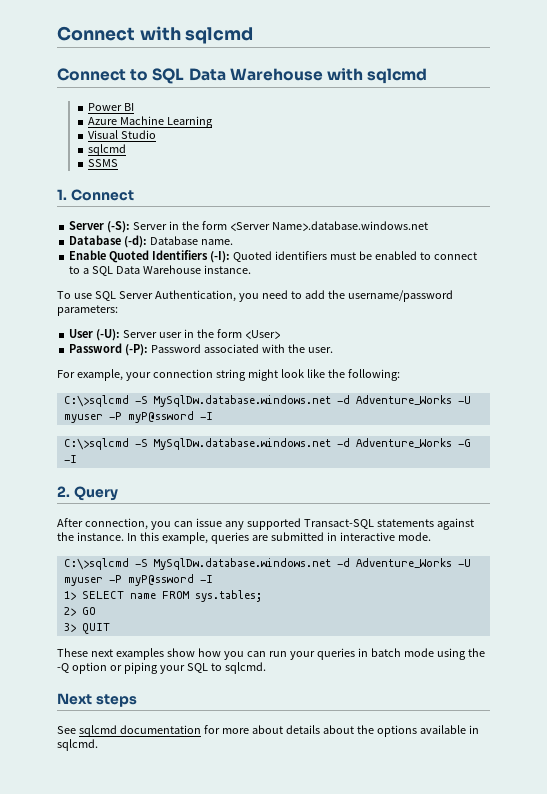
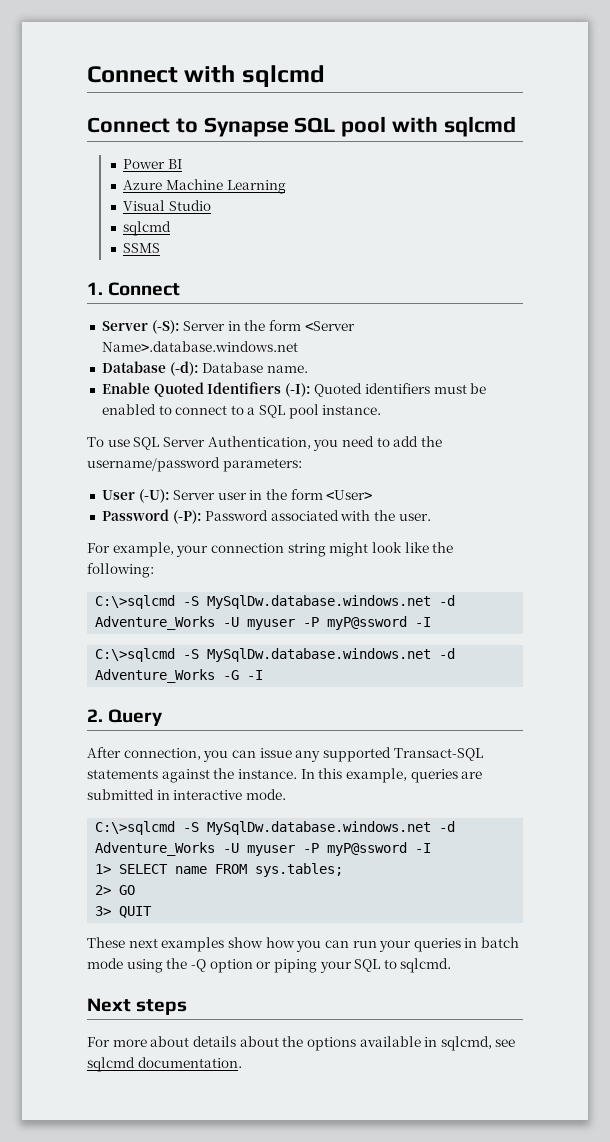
[152,68,323,84] SQL Data Warehouse -> [203,116,387,137] Synapse SQL pool
[116,265,201,274] Data Warehouse -> [288,404,319,419] pool
[57,725,220,737] See sqlcmd documentation for -> [87,1037,110,1047] For
[57,739,98,751] sqlcmd. -> [440,1036,516,1051] [87,1057,242,1072] sqlcmd, see sqlcmd documentation.

